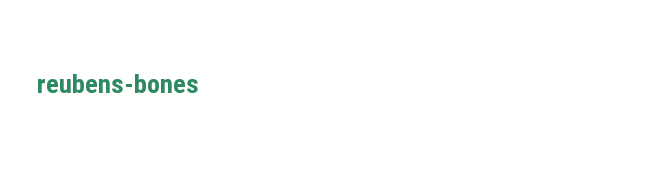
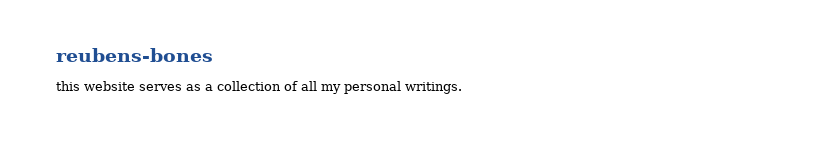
(199, 83) none -> [56,81,462,94] // this website serves as a collection of all my personal writings.

